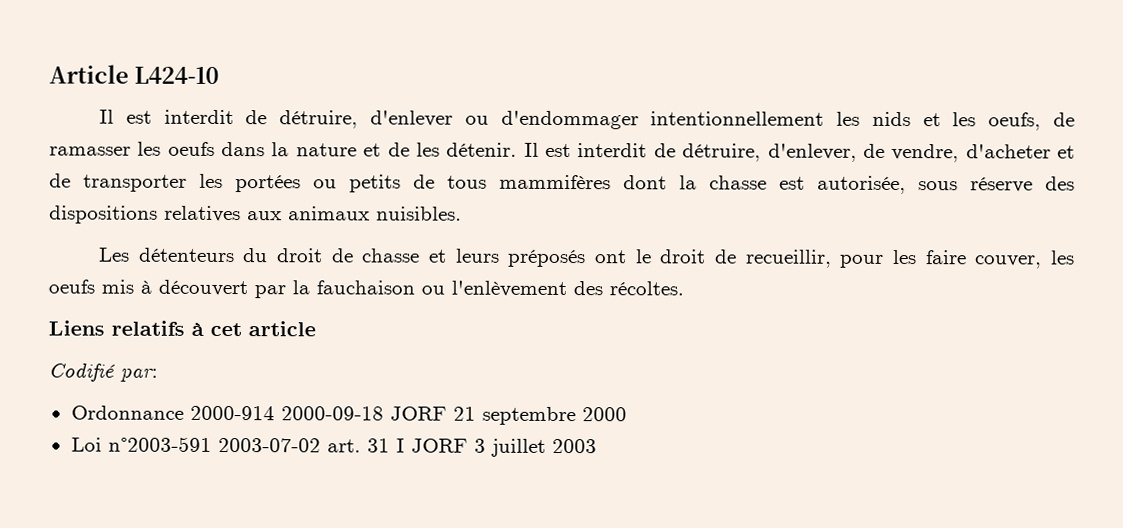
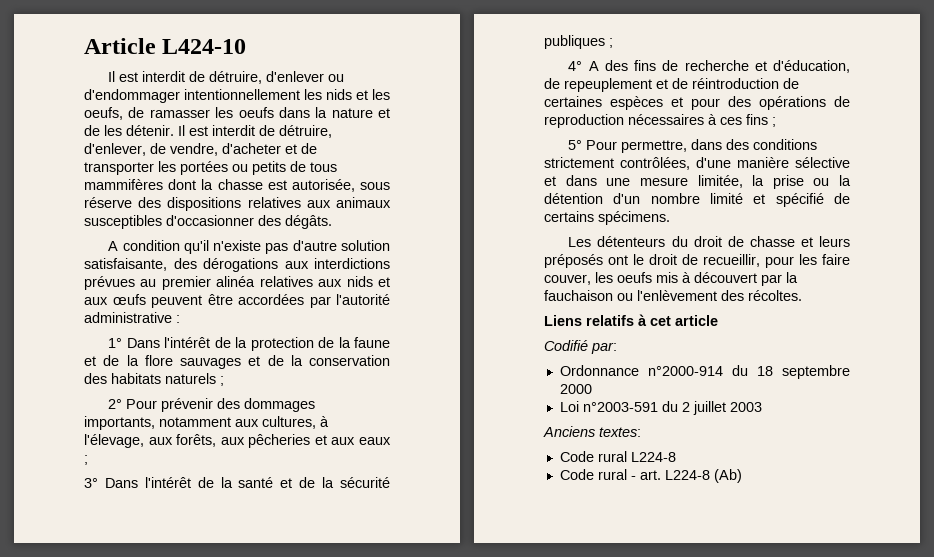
[376,206,462,221] nuisibles. -> [84,215,332,229] [108,240,390,254] [84,258,390,272] [84,276,390,290] [84,294,390,308] [84,312,180,323] [108,337,390,351] [84,355,390,369] [84,373,224,386] [108,398,316,412] [84,416,329,430] [84,434,391,448] [84,455,88,465] [84,477,390,488] [544,35,613,49] [568,60,850,73] [544,78,799,92] [544,96,850,110] [544,114,776,128] [568,139,818,153] [544,157,850,170] [544,175,851,189] [544,193,850,207] [544,211,670,225] susceptibles d'occasionner des dégâts. // A condition qu'il n'existe pas d'autre solution satisfaisante, des dérogations aux interdictions prévues au premier alinéa relatives aux nids et aux œufs peuvent être accordées par l'autorité administrative : // 1° Dans l'intérêt de la protection de la faune et de la flore sauvages et de la conservation des habitats naturels ; // 2° Pour prévenir des dommages importants, notamment aux cultures, à l'élevage, aux forêts, aux pêcheries et aux eaux ; // 3° Dans l'intérêt de la santé et de la sécurité publiques ; // 4° A des fins de recherche et d'éducation, de repeuplement et de réintroduction de certaines espèces et pour des opérations de reproduction nécessaires à ces fins ; // 5° Pour permettre, dans des conditions strictement contrôlées, d'une manière sélective et dans une mesure limitée, la prise ou la détention d'un nombre limité et spécifié de certains spécimens.
[189,405,476,421] 2000-914 2000-09-18 JORF 21 -> [647,365,773,376] n°2000-914 du 18
[217,437,597,457] 2003-07-02 art. 31 I JORF 3 juillet 2003 -> [661,401,762,415] [543,426,641,437] [559,451,676,462] [559,469,742,483] du 2 juillet 2003 // Anciens textes: // Code rural L224-8 // Code rural - art. L224-8 (Ab)

